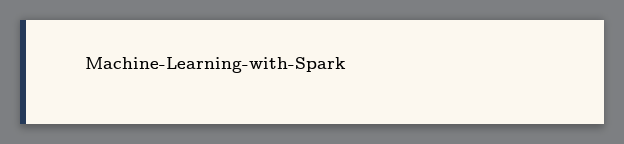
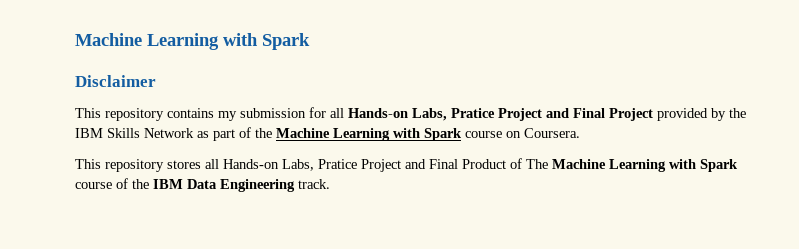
[85,57,346,73] Machine-Learning-with-Spark -> [75,33,310,50] [75,75,156,87] [75,107,746,121] [75,127,580,141] [75,158,738,172] [75,178,330,192] Machine Learning with Spark // Disclaimer // This repository contains my submission for all Hands-on Labs, Pratice Project and Final Project provided by the IBM Skills Network as part of the Machine Learning with Spark course on Coursera. // This repository stores all Hands-on Labs, Pratice Project and Final Product of The Machine Learning with Spark course of the IBM Data Engineering track.

